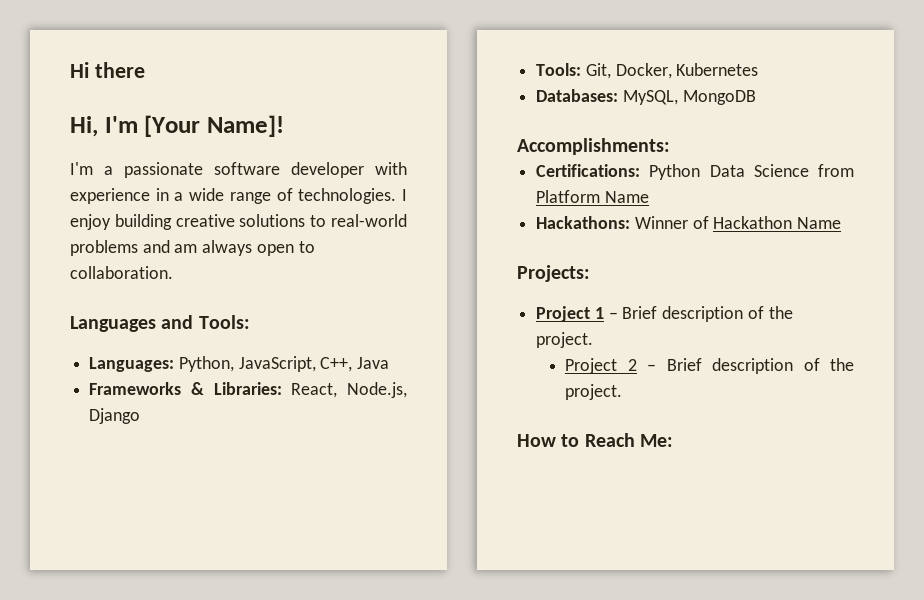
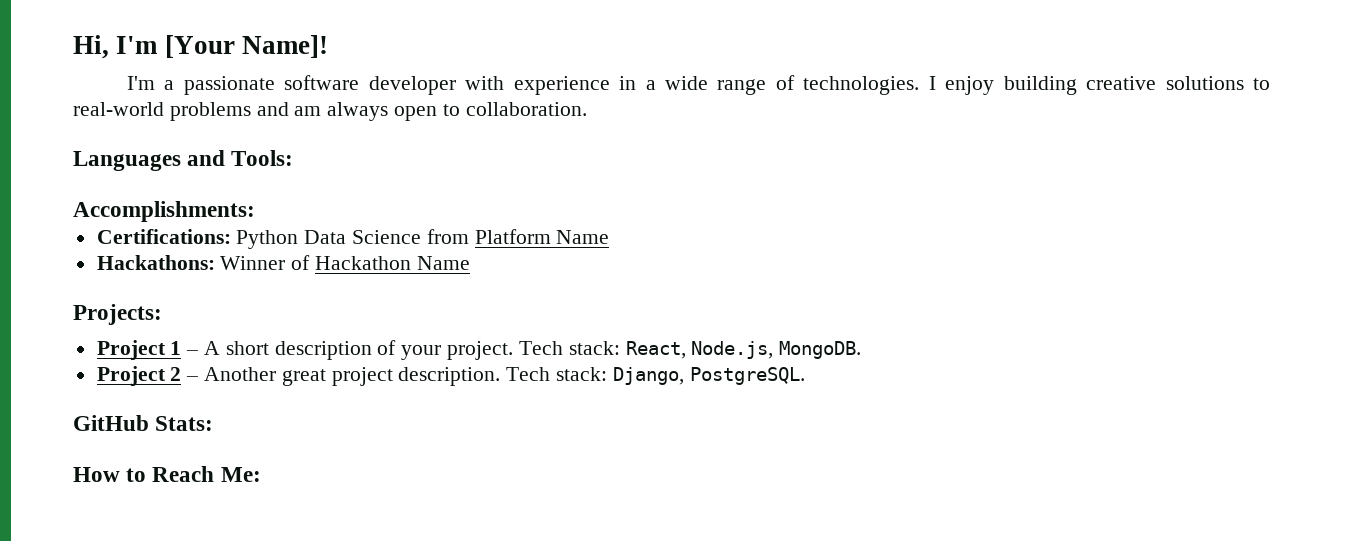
[70,62,145,78] Hi there // -> (73, 47) none
[89,356,390,372] [89,382,407,398] [89,408,141,424] [536,63,759,79] [536,89,756,105] // Languages: Python, JavaScript, C++, Java // Frameworks & Libraries: React, Node.js, Django // Tools: Git, Docker, Kubernetes // Databases: MySQL, MongoDB -> (294, 158) none
[622,306,793,322] [536,332,594,348] [565,358,854,374] [565,384,623,400] Brief description of the project. // Project 2 – Brief description of the project. -> [204,340,862,360] [96,366,805,386] [73,415,214,431] A short description of your project. Tech stack: React, Node.js, MongoDB. // Project 2 – Another great project description. Tech stack: Django, PostgreSQL. // GitHub Stats:

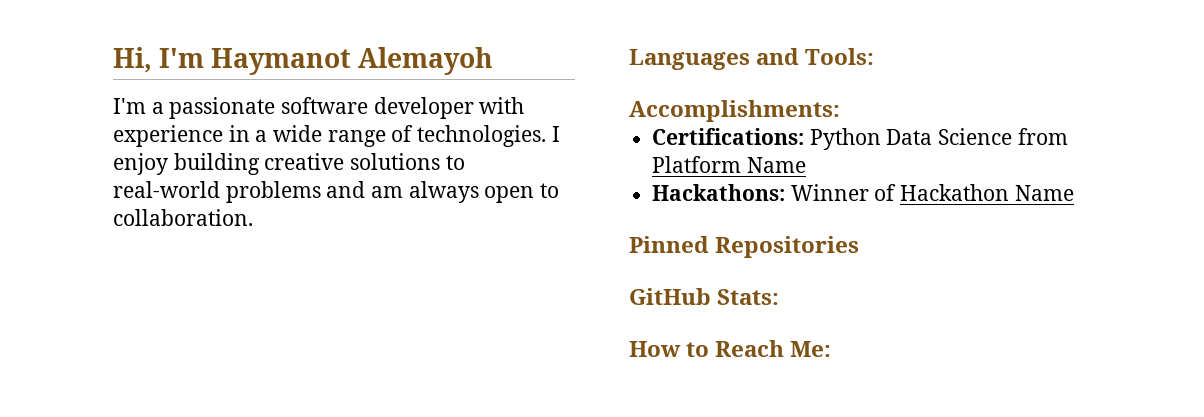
[164,35,328,58] [Your Name]! -> [211,47,494,75] Haymanot Alemayoh
[73,304,162,325] [96,340,862,360] [96,366,805,386] Projects: // Project 1 – A short description of your project. Tech stack: React, Node.js, MongoDB. // Project 2 – Another great project description. Tech stack: Django, PostgreSQL. -> [629,236,860,258] Pinned Repositories

